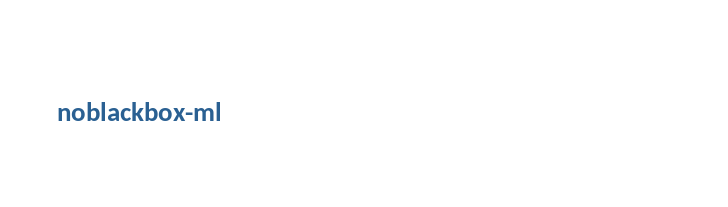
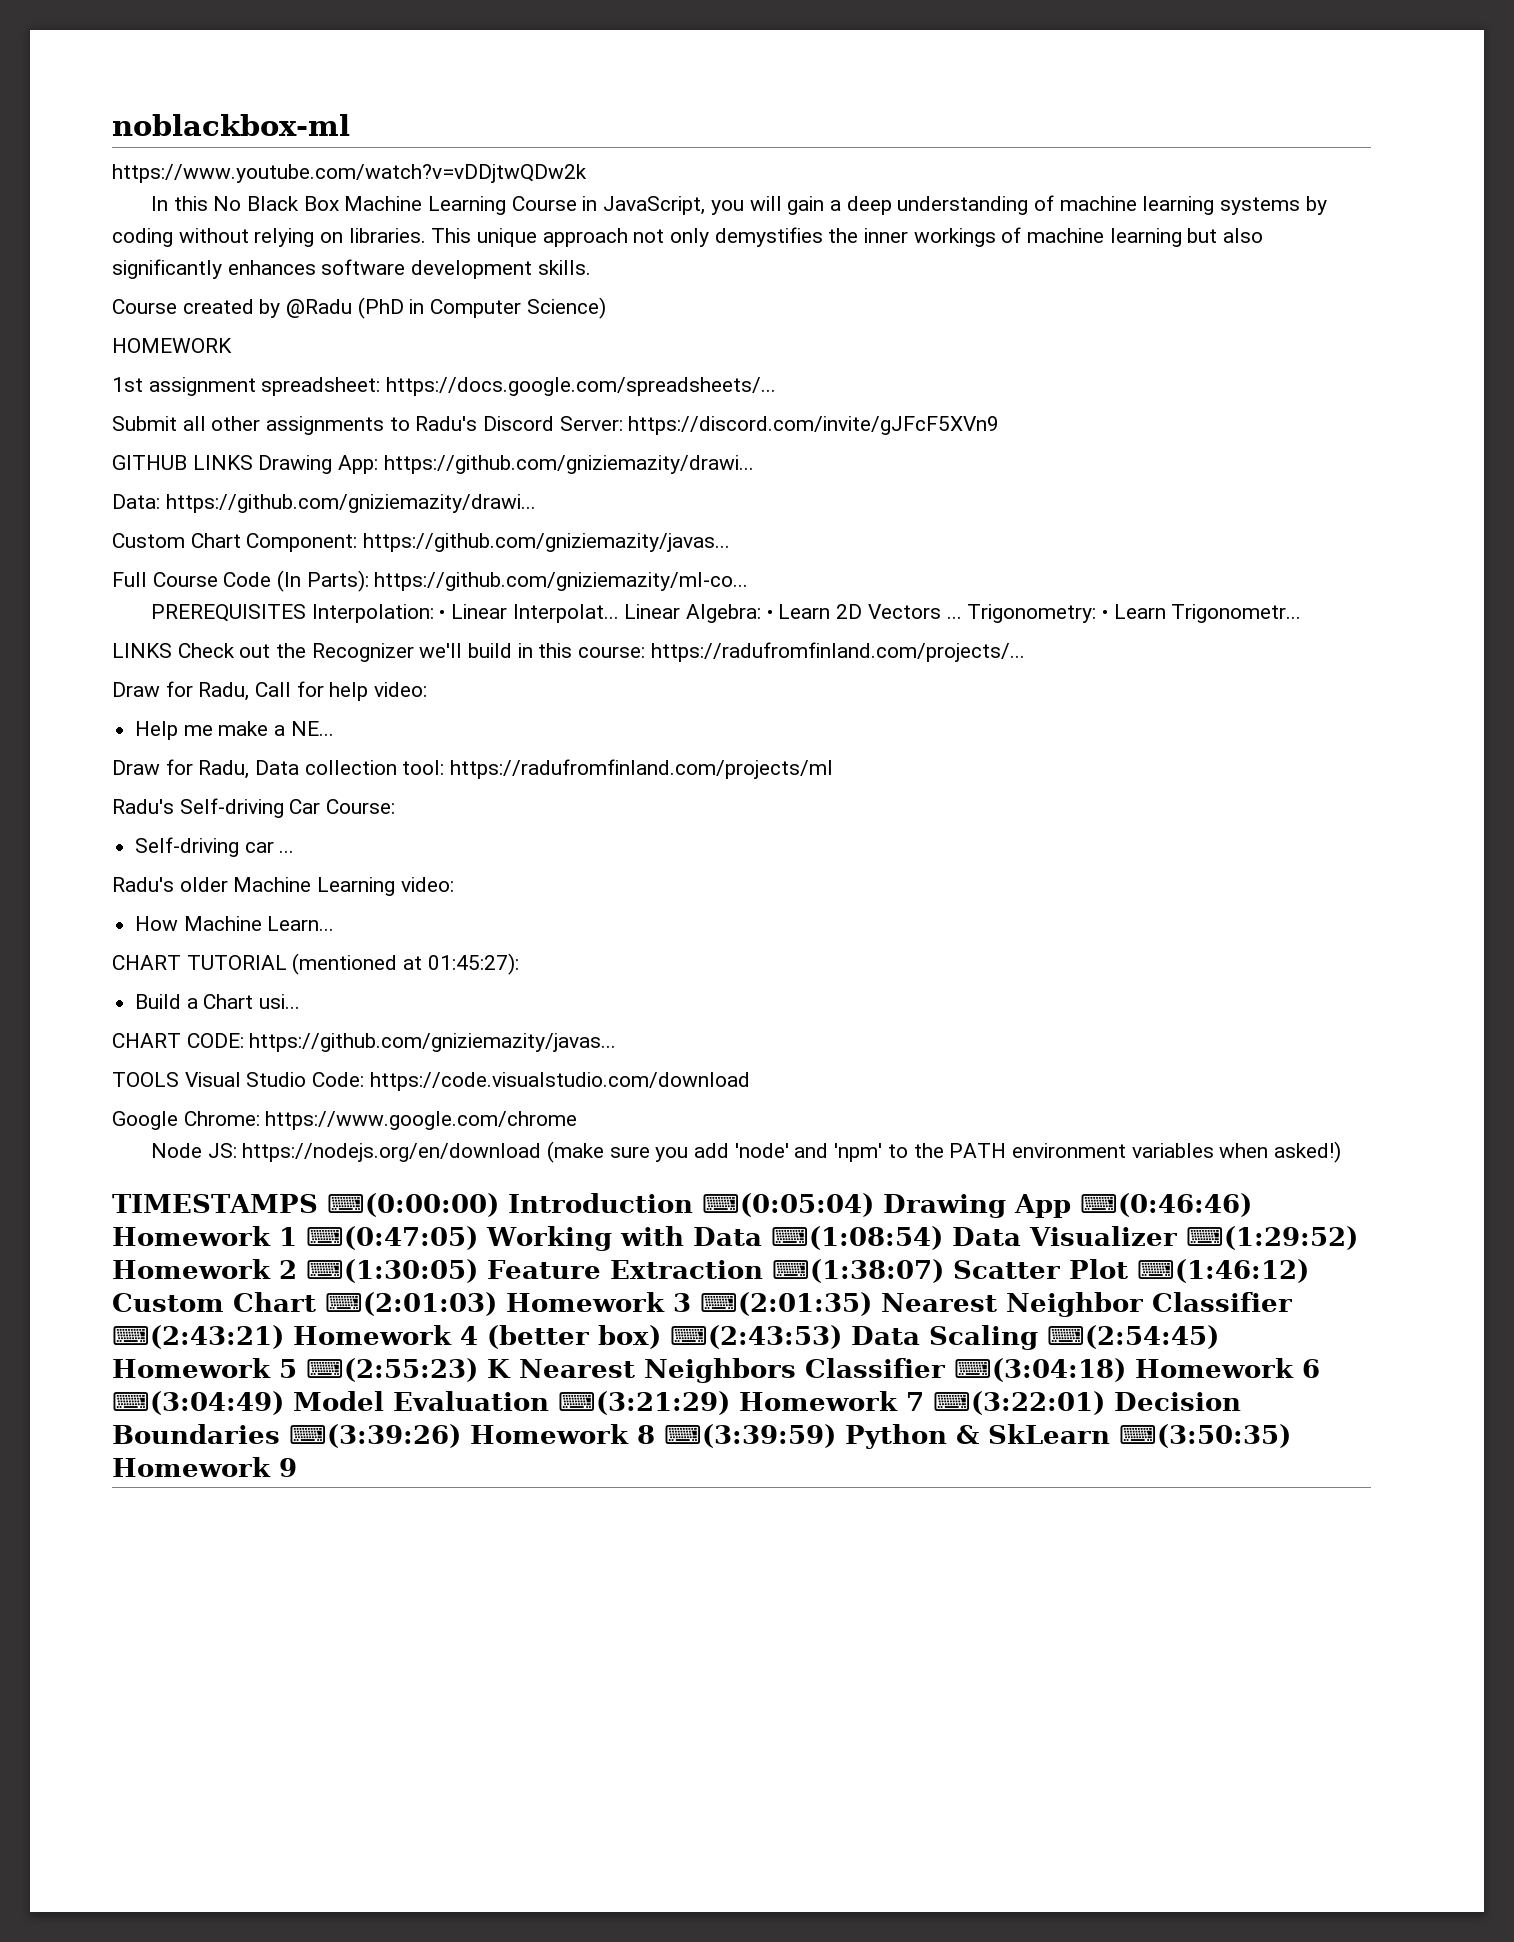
(222, 111) none -> [112,164,587,183] [151,195,1327,215] [112,227,1264,247] [112,259,591,279] [112,297,606,319] [112,338,232,353] [112,377,777,396] [112,416,1000,435] [112,455,754,474] [112,494,536,513] [112,533,731,552] [112,570,749,592] [151,604,1302,623] [112,642,1025,662] [112,681,428,701] [135,721,334,740] [112,759,834,779] [112,798,396,818] [135,837,295,857] [112,877,454,896] [135,916,335,931] [112,953,519,975] [135,994,301,1009] [112,1033,617,1052] [112,1072,750,1091] [112,1111,578,1130] [151,1141,1341,1163] [112,1193,1252,1218] [112,1226,1358,1251] [112,1259,1309,1283] [112,1292,1292,1317] [112,1325,1219,1350] [112,1358,1320,1383] [112,1391,1241,1415] [112,1424,1291,1449] [112,1457,297,1477] // https://www.youtube.com/watch?v=vDDjtwQDw2k // In this No Black Box Machine Learning Course in JavaScript, you will gain a deep understanding of machine learning systems by coding without relying on libraries. This unique approach not only demystifies the inner workings of machine learning but also significantly enhances software development skills. // Course created by @Radu (PhD in Computer Science) // HOMEWORK // 1st assignment spreadsheet: https://docs.google.com/spreadsheets/... // Submit all other assignments to Radu's Discord Server: https://discord.com/invite/gJFcF5XVn9 // GITHUB LINKS Drawing App: https://github.com/gniziemazity/drawi... // Data: https://github.com/gniziemazity/drawi... // Custom Chart Component: https://github.com/gniziemazity/javas... // Full Course Code (In Parts): https://github.com/gniziemazity/ml-co... // PREREQUISITES Interpolation: • Linear Interpolat... Linear Algebra: • Learn 2D Vectors ... Trigonometry: • Learn Trigonometr... // LINKS Check out the Recognizer we'll build in this course: https://radufromfinland.com/projects/... // Draw for Radu, Call for help video: // Help me make a NE... // Draw for Radu, Data collection tool: https://radufromfinland.com/projects/ml // Radu's Self-driving Car Course: // Self-driving car ... // Radu's older Machine Learning video: // How Machine Learn... // CHART TUTORIAL (mentioned at 01:45:27): // Build a Chart usi... // CHART CODE: https://github.com/gniziemazity/javas... // TOOLS Visual Studio Code: https://code.visualstudio.com/download // Google Chrome: https://www.google.com/chrome // Node JS: https://nodejs.org/en/download (make sure you add 'node' and 'npm' to the PATH environment variables when asked!) // TIMESTAMPS ⌨(0:00:00) Introduction ⌨(0:05:04) Drawing App ⌨(0:46:46) Homework 1 ⌨(0:47:05) Working with Data ⌨(1:08:54) Data Visualizer ⌨(1:29:52) Homework 2 ⌨(1:30:05) Feature Extraction ⌨(1:38:07) Scatter Plot ⌨(1:46:12) Custom Chart ⌨(2:01:03) Homework 3 ⌨(2:01:35) Nearest Neighbor Classifier ⌨(2:43:21) Homework 4 (better box) ⌨(2:43:53) Data Scaling ⌨(2:54:45) Homework 5 ⌨(2:55:23) K Nearest Neighbors Classifier ⌨(3:04:18) Homework 6 ⌨(3:04:49) Model Evaluation ⌨(3:21:29) Homework 7 ⌨(3:22:01) Decision Boundaries ⌨(3:39:26) Homework 8 ⌨(3:39:59) Python & SkLearn ⌨(3:50:35) Homework 9

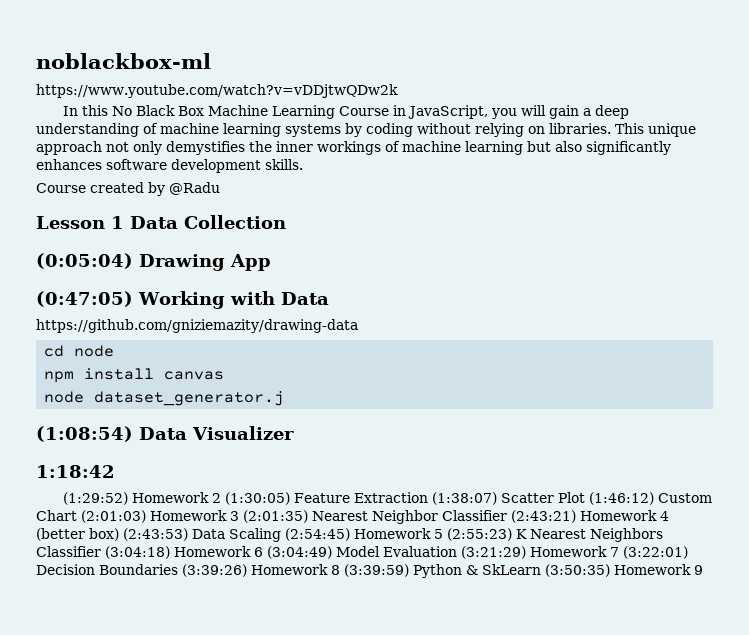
[357,297,606,319] [112,338,232,353] [112,377,777,396] [112,416,1000,435] [112,455,754,474] [112,494,536,513] [112,533,731,552] [112,570,749,592] [151,604,1302,623] [112,642,1025,662] [112,681,428,701] [135,721,334,740] [112,759,834,779] [112,798,396,818] [135,837,295,857] [112,877,454,896] [135,916,335,931] [112,953,519,975] [135,994,301,1009] [112,1033,617,1052] [112,1072,750,1091] [112,1111,578,1130] [151,1141,1341,1163] [112,1193,1252,1218] [112,1226,943,1251] (PhD in Computer Science) // HOMEWORK // 1st assignment spreadsheet: https://docs.google.com/spreadsheets/... // Submit all other assignments to Radu's Discord Server: https://discord.com/invite/gJFcF5XVn9 // GITHUB LINKS Drawing App: https://github.com/gniziemazity/drawi... // Data: https://github.com/gniziemazity/drawi... // Custom Chart Component: https://github.com/gniziemazity/javas... // Full Course Code (In Parts): https://github.com/gniziemazity/ml-co... // PREREQUISITES Interpolation: • Linear Interpolat... Linear Algebra: • Learn 2D Vectors ... Trigonometry: • Learn Trigonometr... // LINKS Check out the Recognizer we'll build in this course: https://radufromfinland.com/projects/... // Draw for Radu, Call for help video: // Help me make a NE... // Draw for Radu, Data collection tool: https://radufromfinland.com/projects/ml // Radu's Self-driving Car Course: // Self-driving car ... // Radu's older Machine Learning video: // How Machine Learn... // CHART TUTORIAL (mentioned at 01:45:27): // Build a Chart usi... // CHART CODE: https://github.com/gniziemazity/javas... // TOOLS Visual Studio Code: https://code.visualstudio.com/download // Google Chrome: https://www.google.com/chrome // Node JS: https://nodejs.org/en/download (make sure you add 'node' and 'npm' to the PATH environment variables when asked!) // TIMESTAMPS ⌨(0:00:00) Introduction ⌨(0:05:04) Drawing App ⌨(0:46:46) Homework 1 ⌨(0:47:05) Working with Data ⌨(1:08:54) -> [36,215,286,229] [36,253,271,271] [36,291,329,309] [36,319,358,333] [44,345,115,357] [44,368,225,383] [44,391,285,406] [36,426,133,442] // Lesson 1 Data Collection // (0:05:04) Drawing App // (0:47:05) Working with Data // https://github.com/gniziemazity/drawing-data // cd node // npm install canvas // node dataset_generator.j // (1:08:54)
[1185,1226,1358,1250] ⌨(1:29:52) -> [36,465,115,478] [62,492,128,505] // 1:18:42 // (1:29:52)
[306,1259,478,1283] ⌨(1:30:05) -> [224,492,290,505] (1:30:05)
[771,1259,944,1283] ⌨(1:38:07) -> [431,492,497,505] (1:38:07)
[1136,1259,1309,1283] [112,1292,497,1316] ⌨(1:46:12) Custom Chart ⌨(2:01:03) -> [588,492,712,505] [36,510,146,523] (1:46:12) Custom Chart (2:01:03)
[700,1292,872,1316] ⌨(2:01:35) -> [243,510,308,523] (2:01:35)
[112,1325,284,1349] ⌨(2:43:21) -> [511,510,576,523] (2:43:21)
[670,1325,842,1349] ⌨(2:43:53) -> [123,528,188,541] (2:43:53)
[1047,1325,1219,1349] ⌨(2:54:45) -> [285,528,350,541] (2:54:45)
[306,1358,478,1382] ⌨(2:55:23) -> [447,528,512,541] (2:55:23)
[954,1358,1126,1382] ⌨(3:04:18) -> [105,546,170,559] (3:04:18)
[112,1391,284,1415] ⌨(3:04:49) -> [267,546,332,559] (3:04:49)
[558,1391,730,1415] ⌨(3:21:29) -> [461,546,526,559] (3:21:29)
[933,1391,1105,1415] ⌨(3:22:01) -> [623,546,688,559] (3:22:01)
[289,1424,461,1448] ⌨(3:39:26) -> [182,564,247,577] (3:39:26)
[664,1424,836,1448] ⌨(3:39:59) -> [344,564,409,577] (3:39:59)
[1119,1424,1291,1448] ⌨(3:50:35) -> [545,564,610,577] (3:50:35)

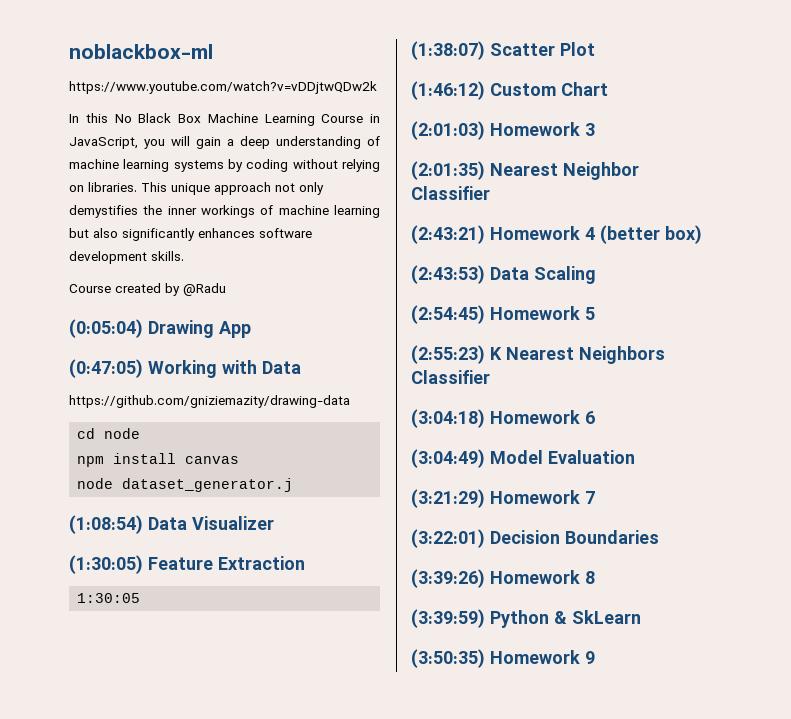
[36,215,286,229] // Lesson 1 Data Collection -> (226, 289) none
[36,465,115,478] [62,492,221,505] 1:18:42 // (1:29:52) Homework 2 -> (274, 523) none
(428, 497) none -> [77,593,141,603] // 1:30:05 //
(585, 497) none -> (595, 49) //
(77, 515) none -> (608, 89) //
(239, 516) none -> (595, 129) //
(507, 515) none -> (490, 193) //
(119, 534) none -> (702, 234) //
(281, 535) none -> (596, 275) //
(443, 534) none -> (595, 313) //
(101, 551) none -> (490, 377) //
(263, 552) none -> (595, 417) //
(457, 551) none -> (635, 457) //
(619, 552) none -> (595, 497) //
(178, 569) none -> (659, 537) //
(340, 570) none -> (595, 577) //
(541, 569) none -> (641, 617) //

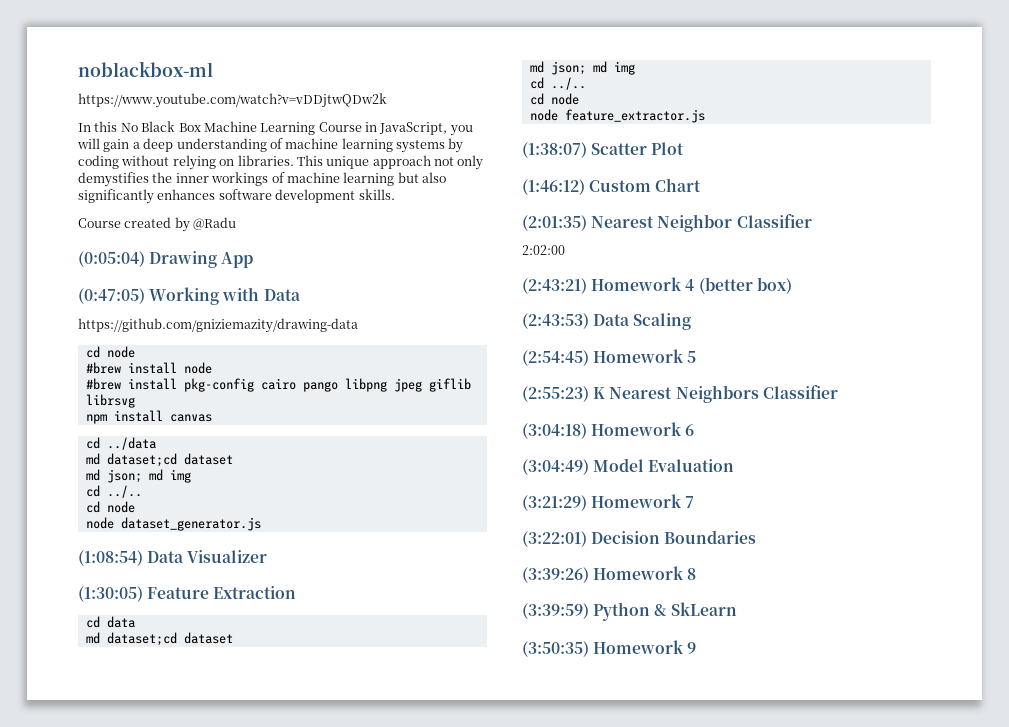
[77,453,240,467] [77,478,294,492] npm install canvas // node dataset_generator.j -> [85,362,212,374] [85,378,471,392] [85,394,135,408] [85,410,212,424] [85,437,156,450] [85,453,233,467] [85,469,191,483] [85,485,142,498] [85,501,135,513] [85,517,261,531] #brew install node // #brew install pkg-config cairo pango libpng jpeg giflib librsvg // npm install canvas // cd ../data // md dataset;cd dataset // md json; md img // cd ../.. // cd node // node dataset_generator.js
[77,593,141,603] 1:30:05 -> [85,616,135,628] [85,632,233,646] [529,61,635,75] [529,77,586,90] [529,93,579,105] [529,109,705,123] cd data // md dataset;cd dataset // md json; md img // cd ../.. // cd node // node feature_extractor.js
[411,121,595,140] // (2:01:03) Homework 3 -> (702, 185) none
(490, 193) none -> [522,245,565,255] // 2:02:00

